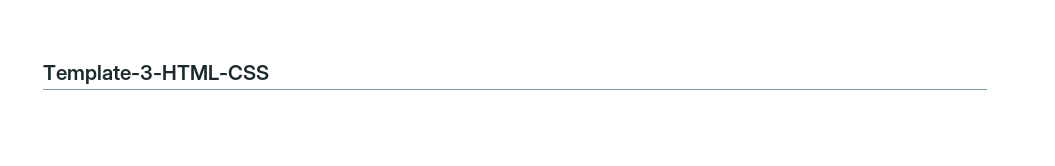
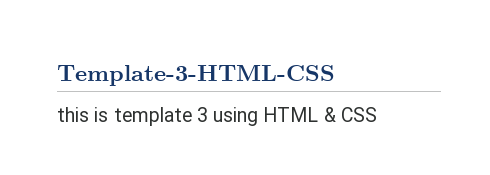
(269, 74) none -> [57,107,377,126] // this is template 3 using HTML & CSS

